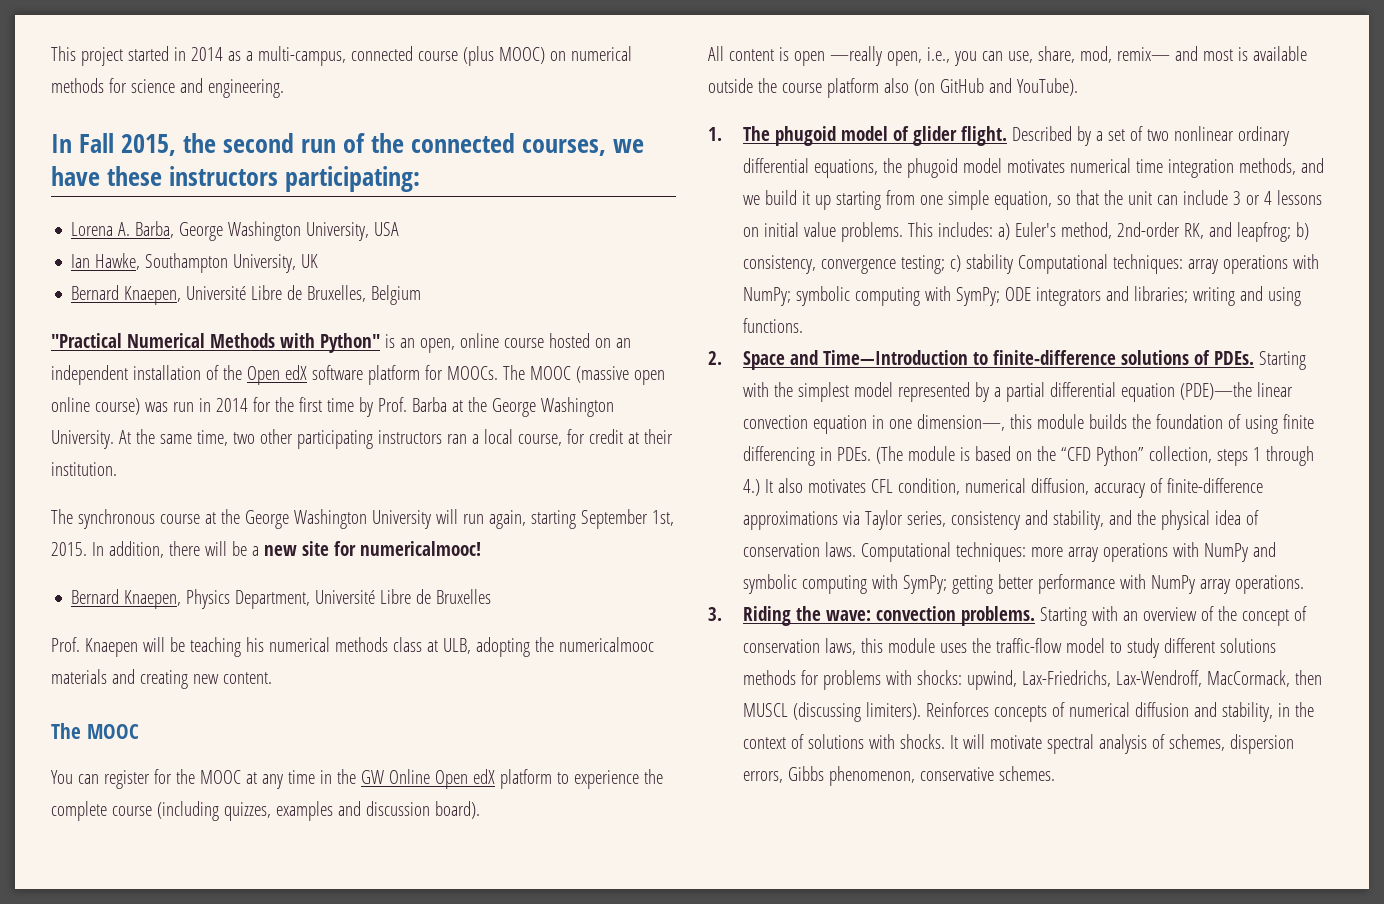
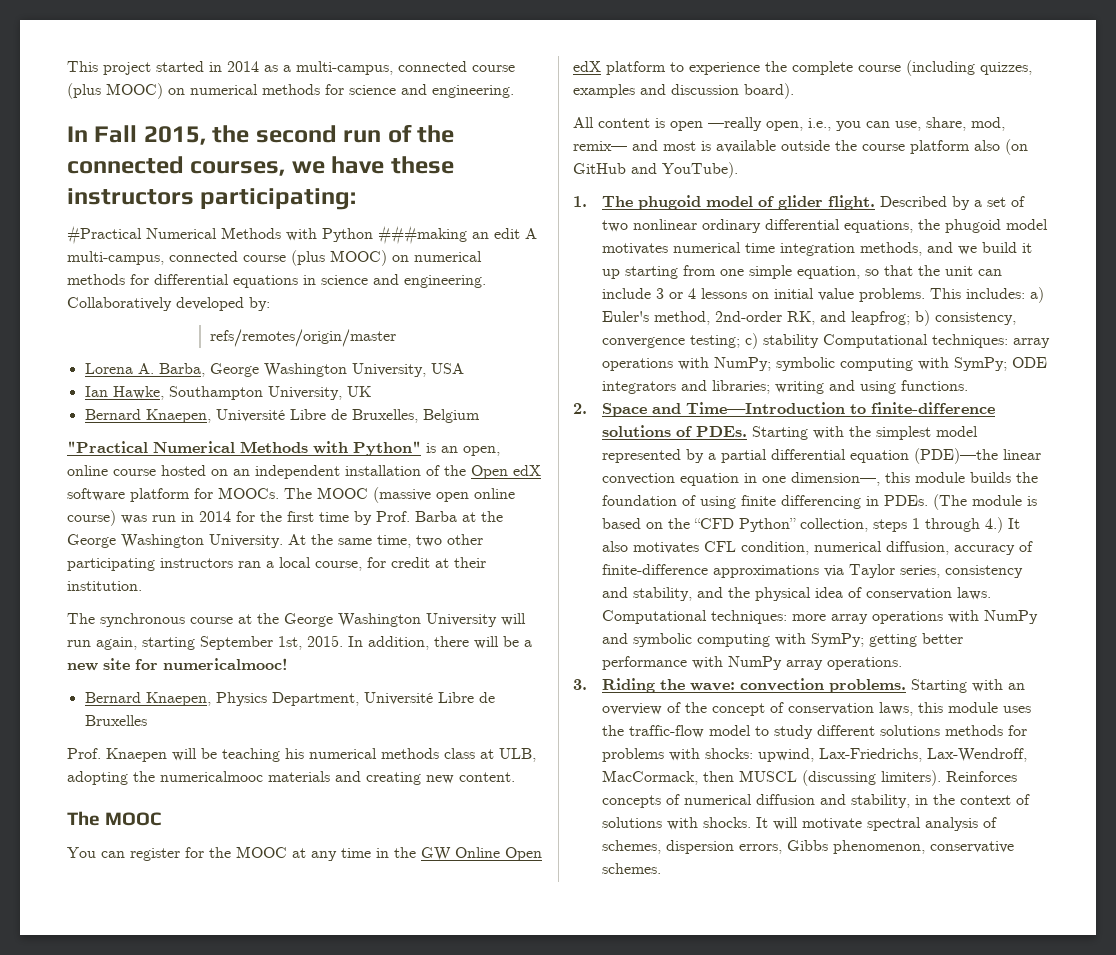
(421, 179) none -> [67,225,537,245] [67,250,482,266] [67,274,486,288] [67,297,270,311] [209,329,396,347] // #Practical Numerical Methods with Python ###making an edit A multi-campus, connected course (plus MOOC) on numerical methods for differential equations in science and engineering. Collaboratively developed by: // refs/remotes/origin/master

